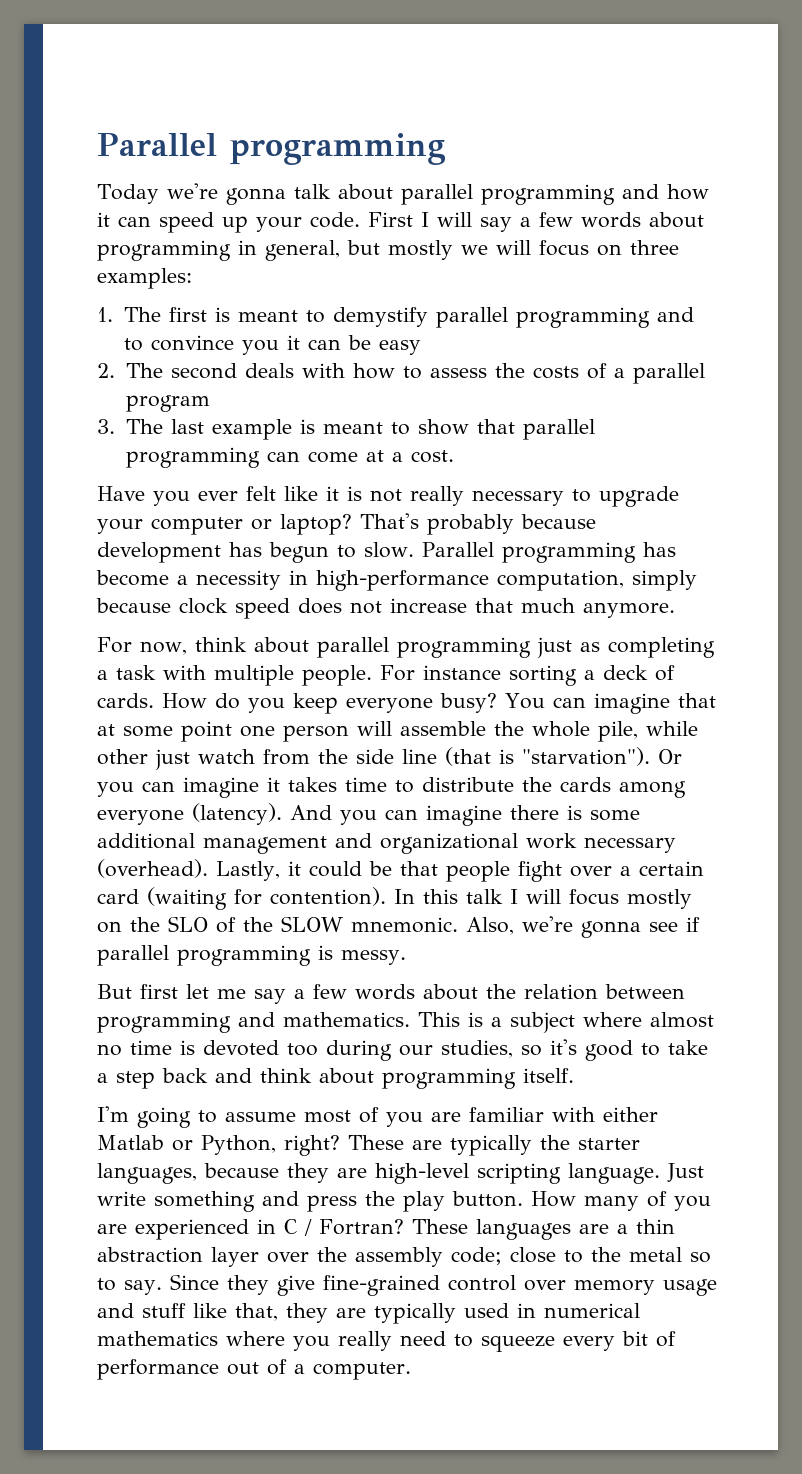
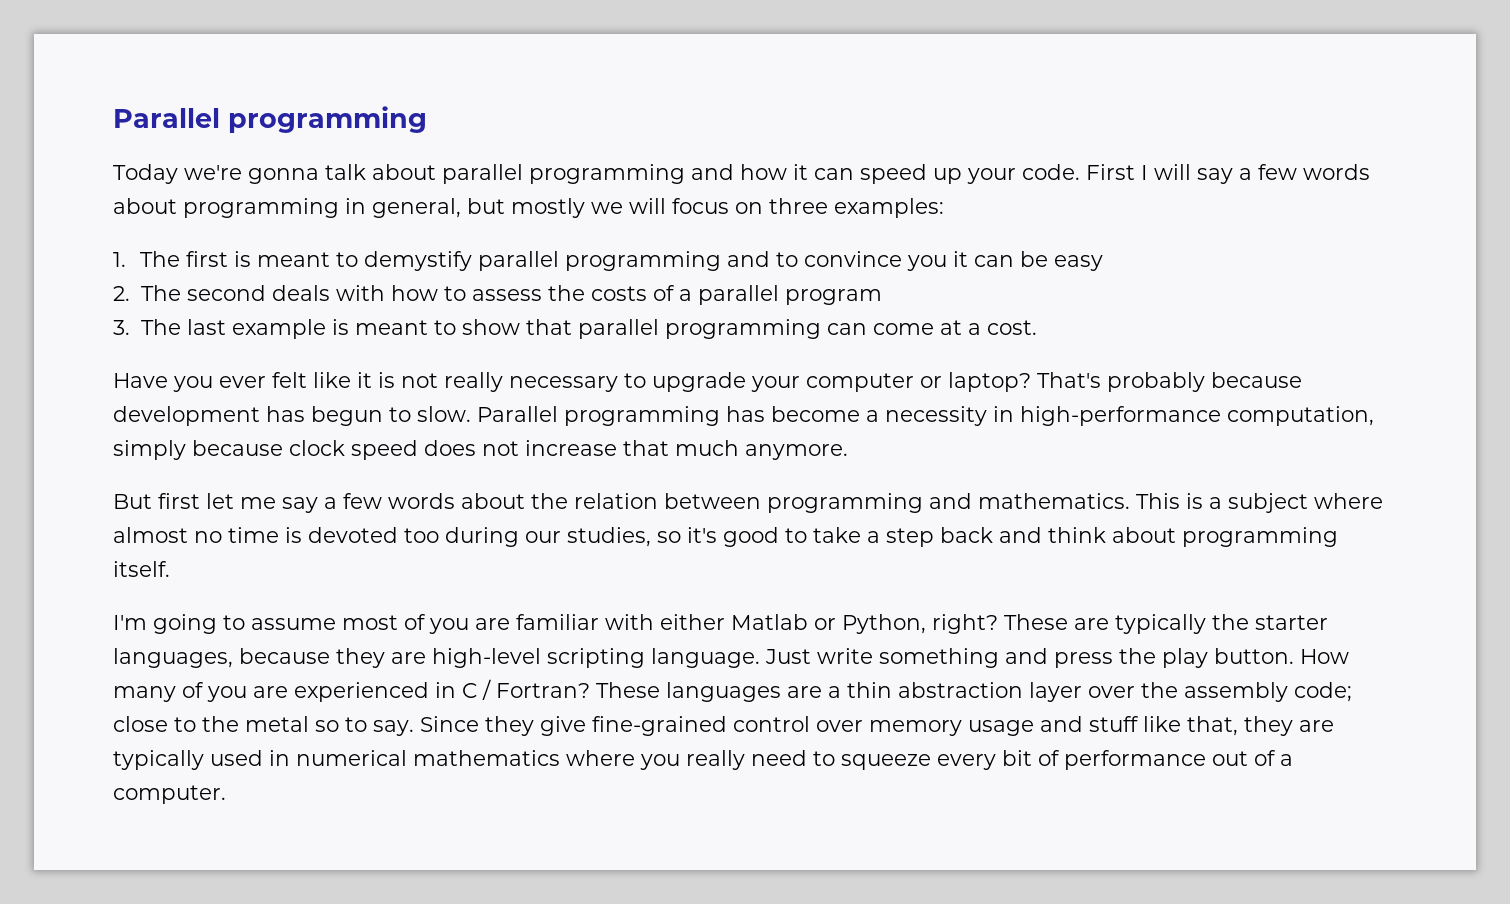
[97,637,715,658] [97,665,675,686] [97,693,716,714] [97,721,698,742] [97,747,682,770] [97,777,686,798] [97,803,640,826] [97,833,676,854] [97,859,704,882] [97,887,692,910] [97,916,700,938] [97,945,406,966] // For now, think about parallel programming just as completing a task with multiple people. For instance sorting a deck of cards. How do you keep everyone busy? You can imagine that at some point one person will assemble the whole pile, while other just watch from the side line (that is "starvation"). Or you can imagine it takes time to distribute the cards among everyone (latency). And you can imagine there is some additional management and organizational work necessary (overhead). Lastly, it could be that people fight over a certain card (waiting for contention). In this talk I will focus mostly on the SLO of the SLOW mnemonic. Also, we're gonna see if parallel programming is messy. -> (848, 452) none

